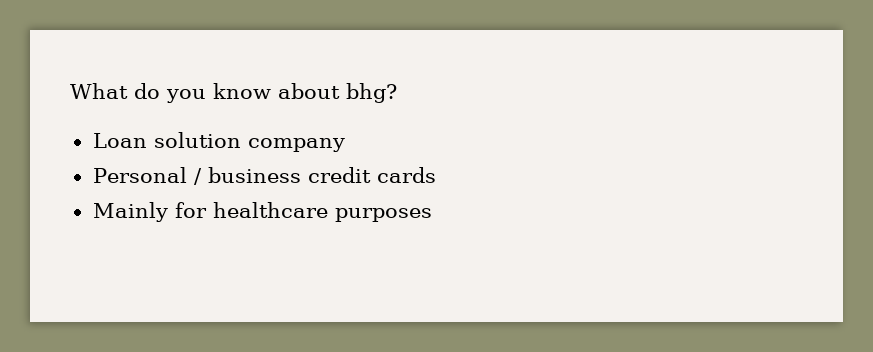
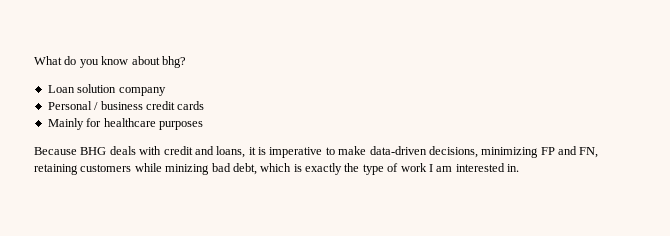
(432, 215) none -> [34,146,599,158] [34,163,519,175] // Because BHG deals with credit and loans, it is imperative to make data-driven decisions, minimizing FP and FN, retaining customers while minizing bad debt, which is exactly the type of work I am interested in.

